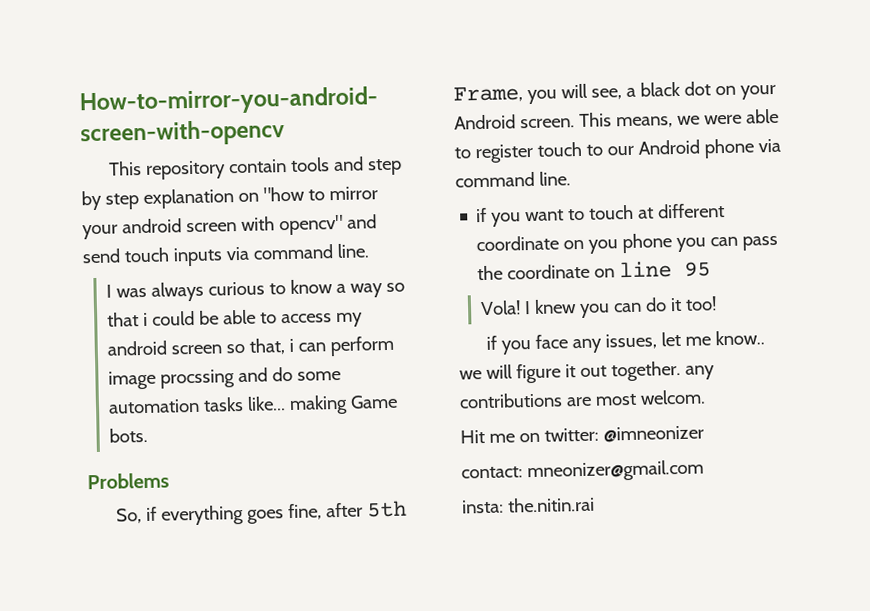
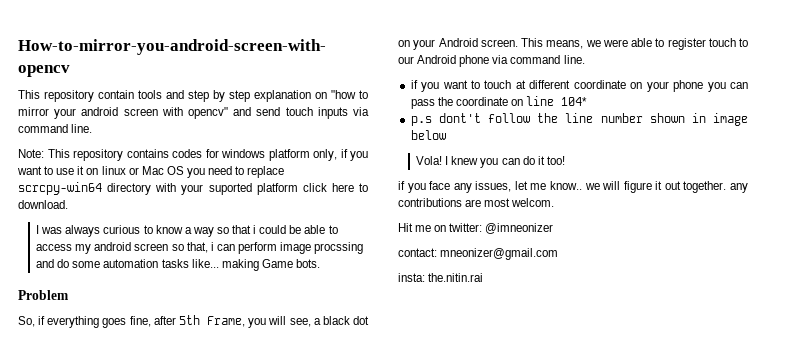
(369, 251) none -> [18,149,368,161] [17,166,285,178] [18,182,368,195] [18,200,68,209] // Note: This repository contains codes for windows platform only, if you want to use it on linux or Mac OS you need to replace scrcpy-win64 directory with your suported platform click here to download.
[87,472,169,490] Problems -> [18,290,69,300] Problem
[588,239,619,254] you -> [646,81,669,92] your
[684,261,712,277] 95 -> [561,97,588,106] [410,113,748,126] [410,130,446,140] 104* // p.s dont't follow the line number shown in image below

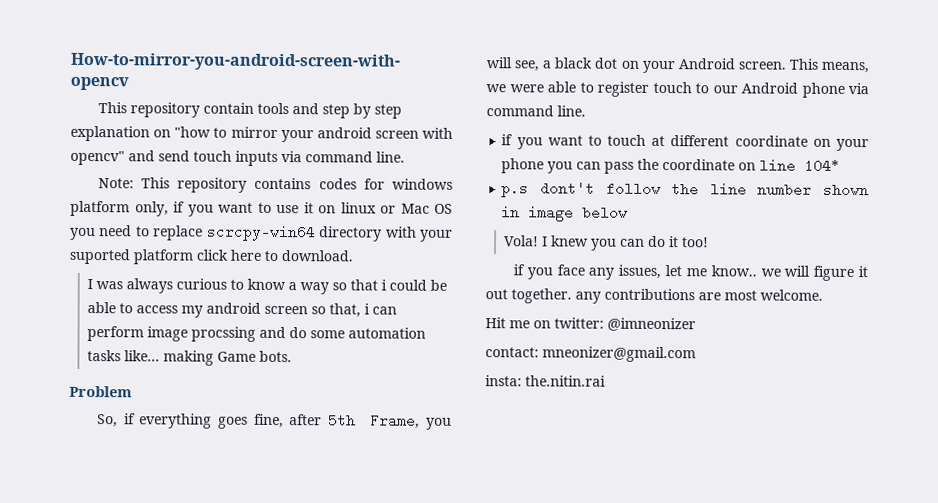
[511,198,555,207] welcom. -> [760,289,823,301] welcome.

